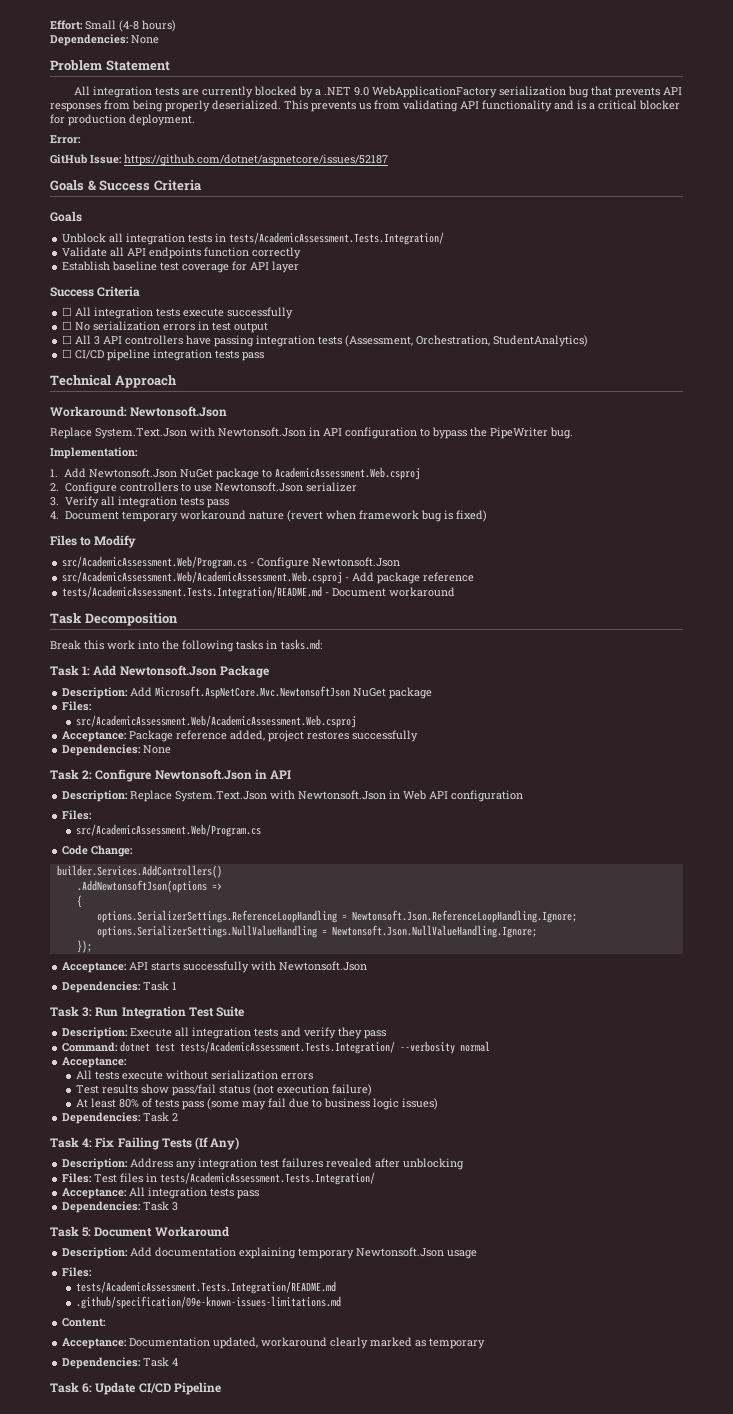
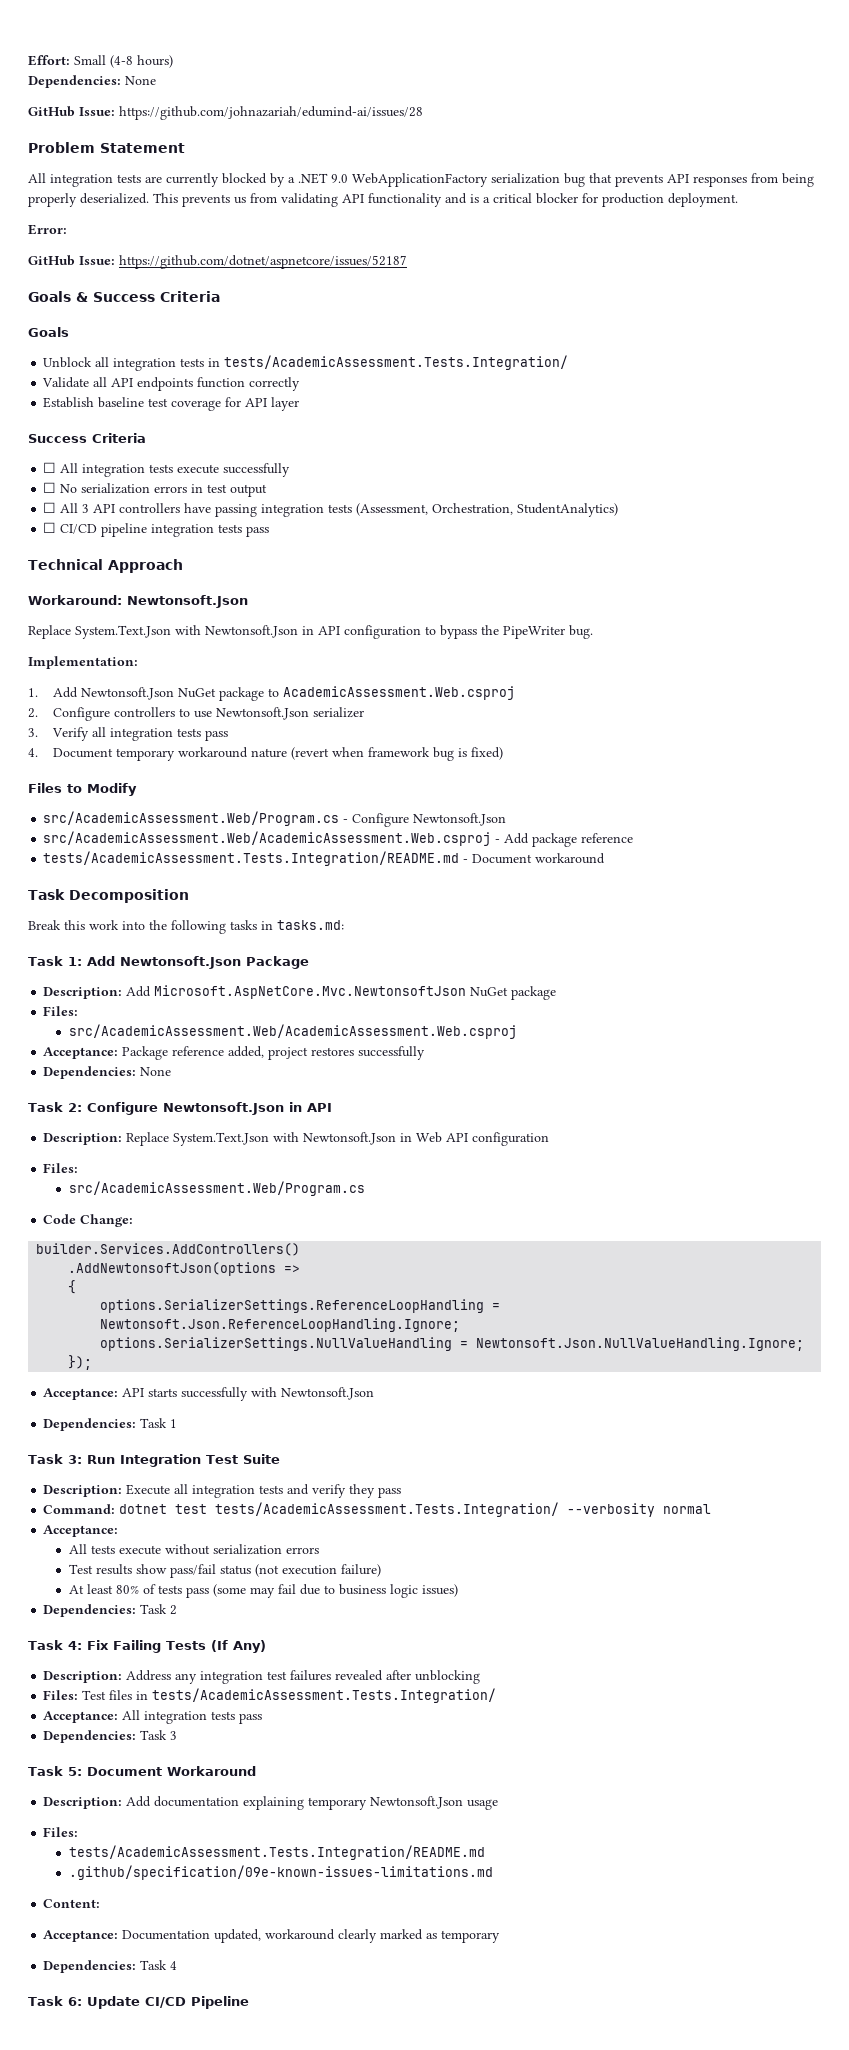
(159, 39) none -> [28,106,423,120] // GitHub Issue: https://github.com/johnazariah/edumind-ai/issues/28

